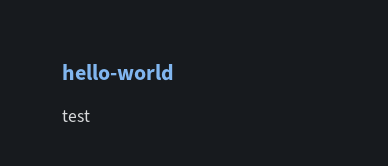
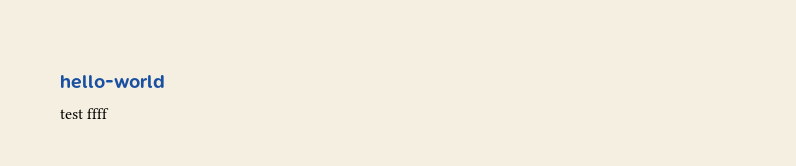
(90, 116) none -> [87,108,110,119] ffff

